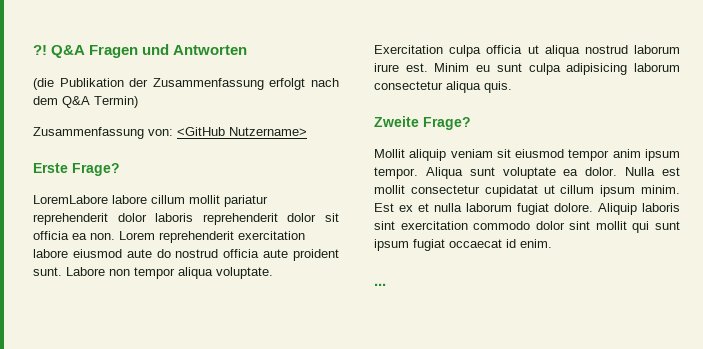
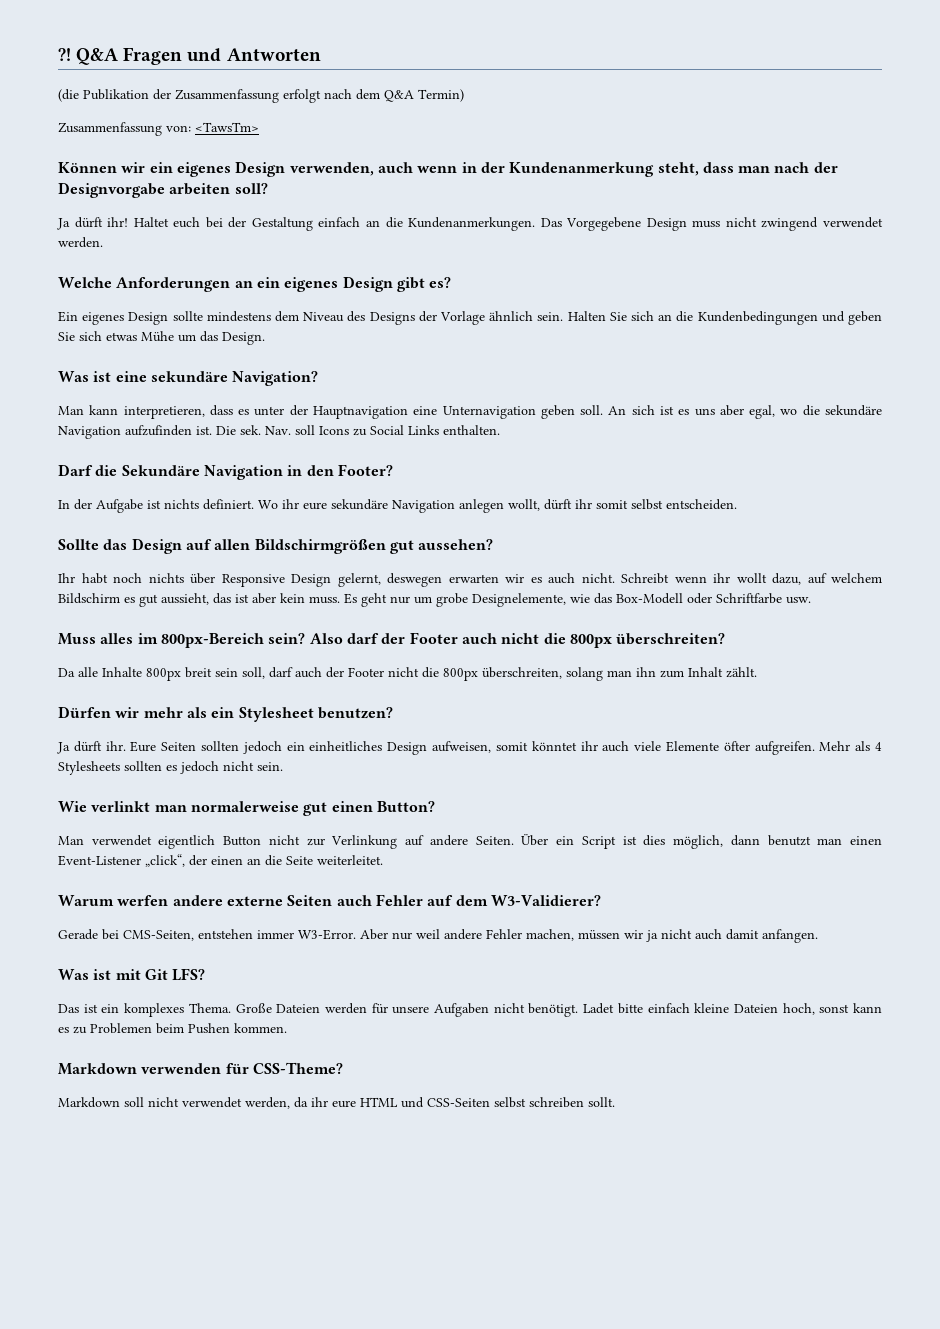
[177,127,307,136] [33,163,120,176] [33,195,268,207] [33,213,339,225] [33,231,305,243] [33,249,339,261] [33,267,273,279] [374,45,680,57] [374,63,680,75] [374,81,512,93] [374,116,471,130] [374,149,680,161] [374,167,680,179] [374,185,680,197] [374,203,680,215] [374,221,680,233] [374,239,552,251] [374,283,386,286] <GitHub Nutzername> // Erste Frage? // LoremLabore labore cillum mollit pariatur reprehenderit dolor laboris reprehenderit dolor sit officia ea non. Lorem reprehenderit exercitation labore eiusmod aute do nostrud officia aute proident sunt. Labore non tempor aliqua voluptate. Exercitation culpa officia ut aliqua nostrud laborum irure est. Minim eu sunt culpa adipisicing laborum consectetur aliqua quis. // Zweite Frage? // Mollit aliquip veniam sit eiusmod tempor anim ipsum tempor. Aliqua sunt voluptate ea dolor. Nulla est mollit consectetur cupidatat ut cillum ipsum minim. Est ex et nulla laborum fugiat dolore. Aliquip laboris sint exercitation commodo dolor sint mollit qui sunt ipsum fugiat occaecat id enim. // ... -> [195,122,259,132] [58,161,838,177] [58,182,268,198] [57,217,883,231] [58,237,103,248] [58,276,452,292] [58,311,883,325] [58,331,265,345] [58,371,319,386] [58,405,883,419] [58,425,500,439] [58,464,393,480] [58,499,737,513] [58,538,494,554] [58,573,882,587] [58,593,811,607] [58,632,726,648] [58,667,757,681] [58,706,393,722] [57,741,883,755] [58,761,283,775] [58,801,435,816] [58,834,882,849] [58,854,383,867] [58,894,601,906] [58,929,818,943] [58,968,206,981] [58,1003,883,1017] [58,1023,287,1034] [58,1062,343,1075] [58,1097,615,1109] <TawsTm> // Können wir ein eigenes Design verwenden, auch wenn in der Kundenanmerkung steht, dass man nach der Designvorgabe arbeiten soll? // Ja dürft ihr! Haltet euch bei der Gestaltung einfach an die Kundenanmerkungen. Das Vorgegebene Design muss nicht zwingend verwendet werden. // Welche Anforderungen an ein eigenes Design gibt es? // Ein eigenes Design sollte mindestens dem Niveau des Designs der Vorlage ähnlich sein. Halten Sie sich an die Kundenbedingungen und geben Sie sich etwas Mühe um das Design. // Was ist eine sekundäre Navigation? // Man kann interpretieren, dass es unter der Hauptnavigation eine Unternavigation geben soll. An sich ist es uns aber egal, wo die sekundäre Navigation aufzufinden ist. Die sek. Nav. soll Icons zu Social Links enthalten. // Darf die Sekundäre Navigation in den Footer? // In der Aufgabe ist nichts definiert. Wo ihr eure sekundäre Navigation anlegen wollt, dürft ihr somit selbst entscheiden. // Sollte das Design auf allen Bildschirmgrößen gut aussehen? // Ihr habt noch nichts über Responsive Design gelernt, deswegen erwarten wir es auch nicht. Schreibt wenn ihr wollt dazu, auf welchem Bildschirm es gut aussieht, das ist aber kein muss. Es geht nur um grobe Designelemente, wie das Box-Modell oder Schriftfarbe usw. // Muss alles im 800px-Bereich sein? Also darf der Footer auch nicht die 800px überschreiten? // Da alle Inhalte 800px breit sein soll, darf auch der Footer nicht die 800px überschreiten, solang man ihn zum Inhalt zählt. // Dürfen wir mehr als ein Stylesheet benutzen? // Ja dürft ihr. Eure Seiten sollten jedoch ein einheitliches Design aufweisen, somit könntet ihr auch viele Elemente öfter aufgreifen. Mehr als 4 Stylesheets sollten es jedoch nicht sein. // Wie verlinkt man normalerweise gut einen Button? // Man verwendet eigentlich Button nicht zur Verlinkung auf andere Seiten. Über ein Script ist dies möglich, dann benutzt man einen Event-Listener „click“, der einen an die Seite weiterleitet. // Warum werfen andere externe Seiten auch Fehler auf dem W3-Validierer? // Gerade bei CMS-Seiten, entstehen immer W3-Error. Aber nur weil andere Fehler machen, müssen wir ja nicht auch damit anfangen. // Was ist mit Git LFS? // Das ist ein komplexes Thema. Große Dateien werden für unsere Aufgaben nicht benötigt. Ladet bitte einfach kleine Dateien hoch, sonst kann es zu Problemen beim Pushen kommen. // Markdown verwenden für CSS-Theme? // Markdown soll nicht verwendet werden, da ihr eure HTML und CSS-Seiten selbst schreiben sollt.

